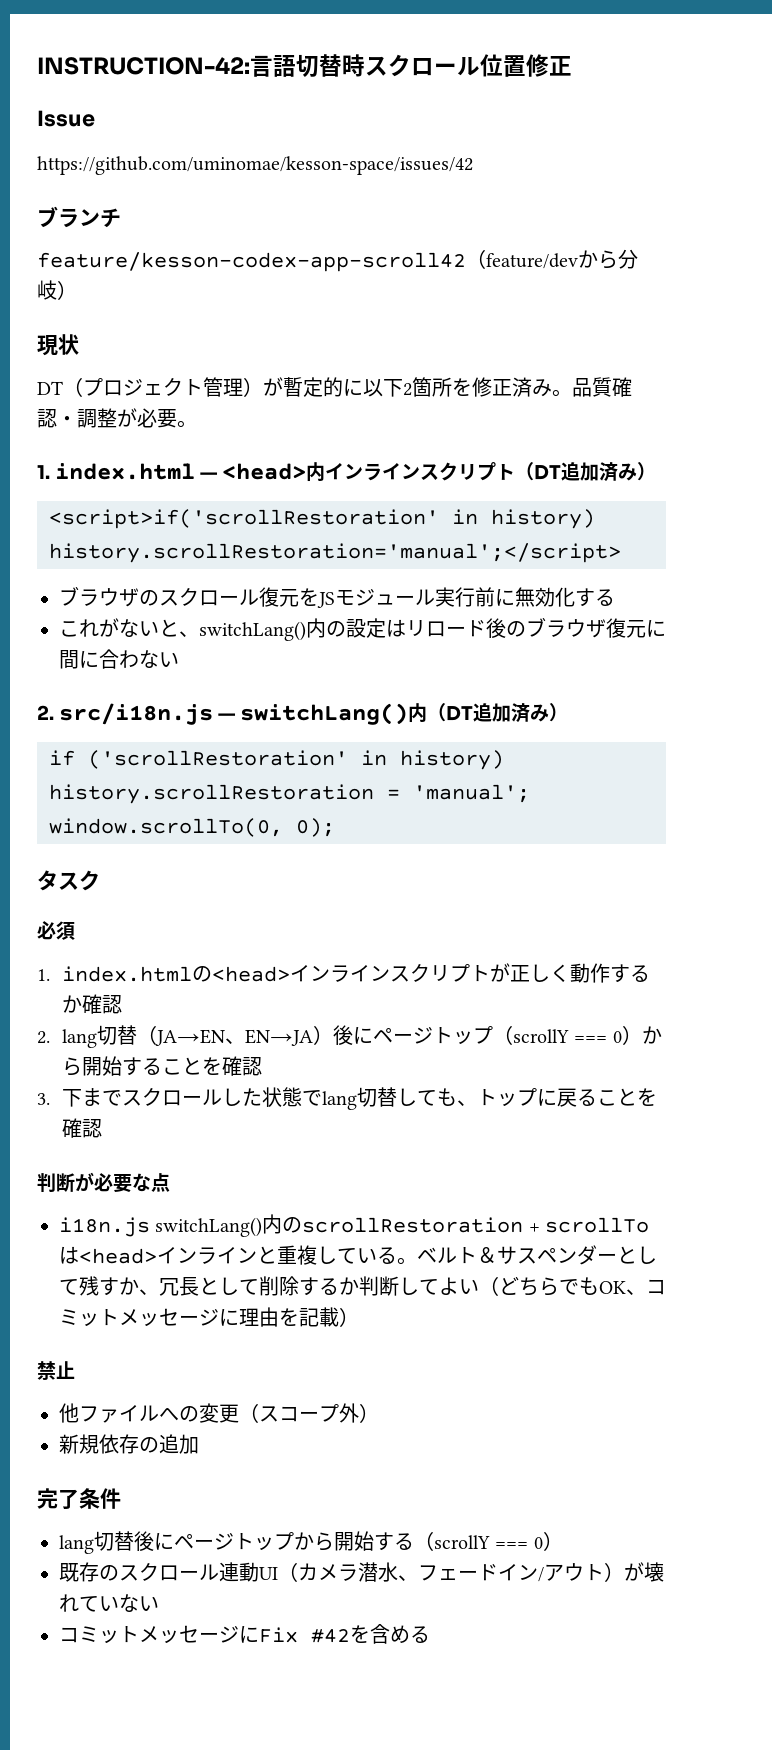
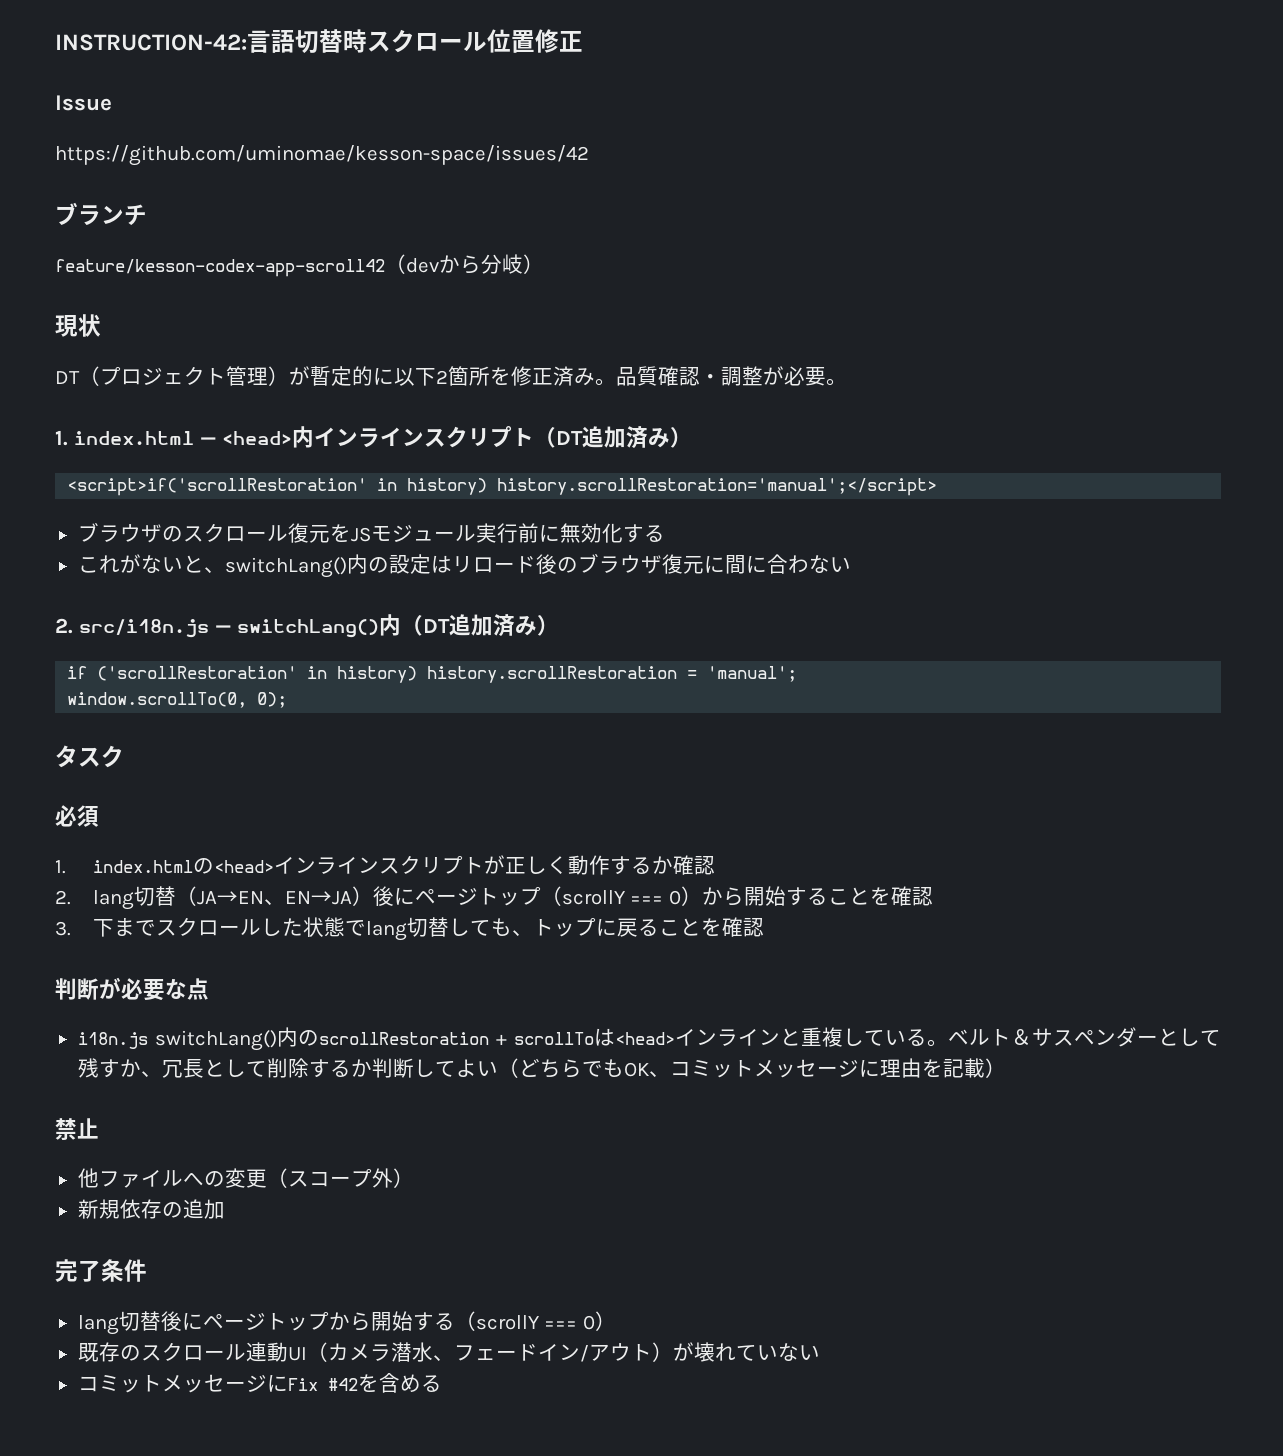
[486,253,578,269] feature/dev -> [406,258,439,273] dev

